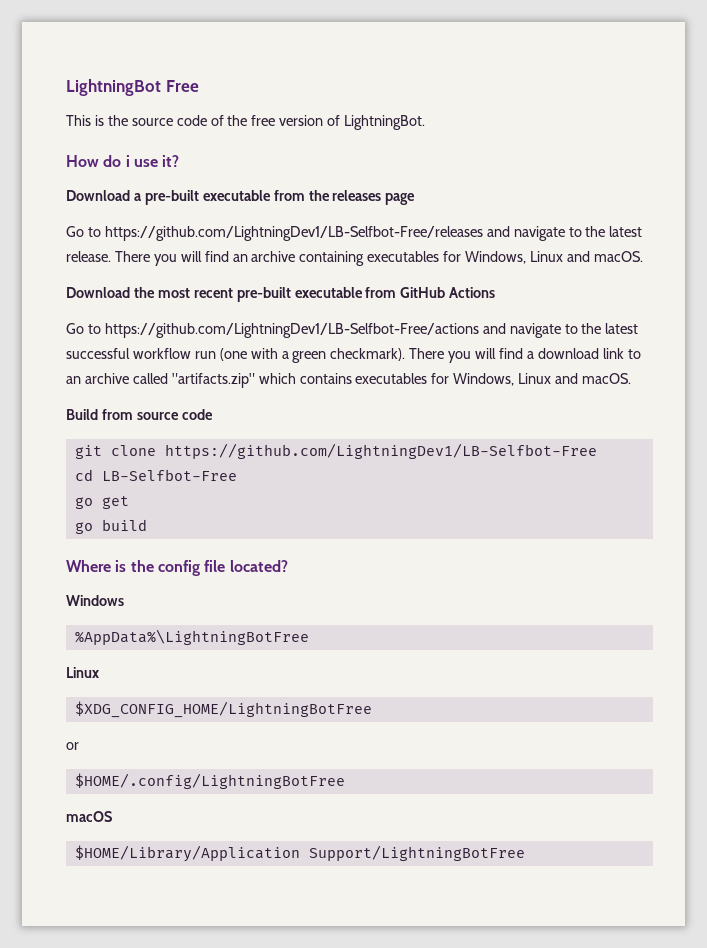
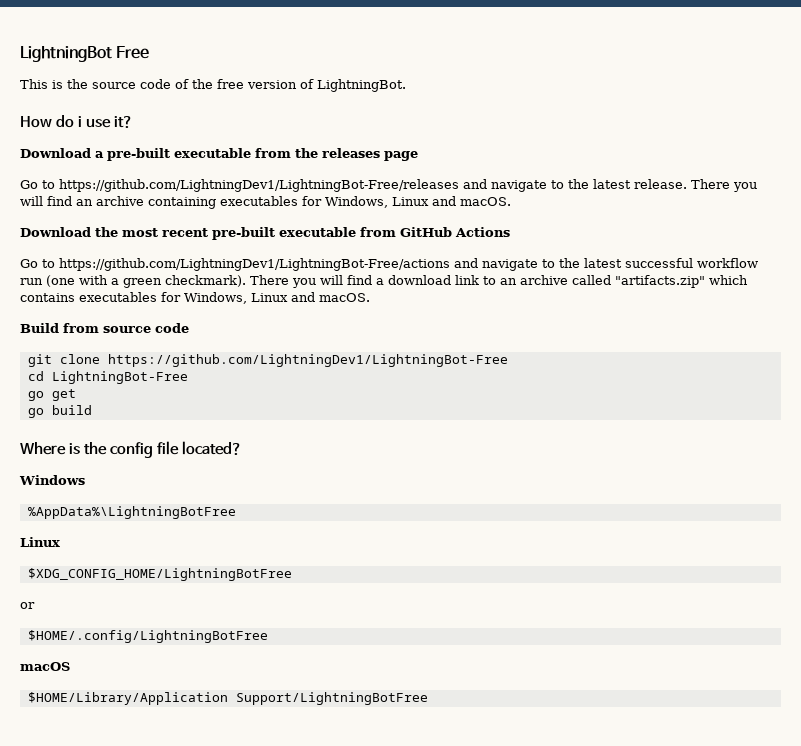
[104,226,483,241] https://github.com/LightningDev1/LB-Selfbot-Free/releases -> [59,179,459,192] https://github.com/LightningDev1/LightningBot-Free/releases
[104,323,479,338] https://github.com/LightningDev1/LB-Selfbot-Free/actions -> [59,258,450,271] https://github.com/LightningDev1/LightningBot-Free/actions
[164,443,597,459] https://github.com/LightningDev1/LB-Selfbot-Free -> [107,354,508,367] https://github.com/LightningDev1/LightningBot-Free
[101,469,237,481] LB-Selfbot-Free -> [51,371,188,384] LightningBot-Free

